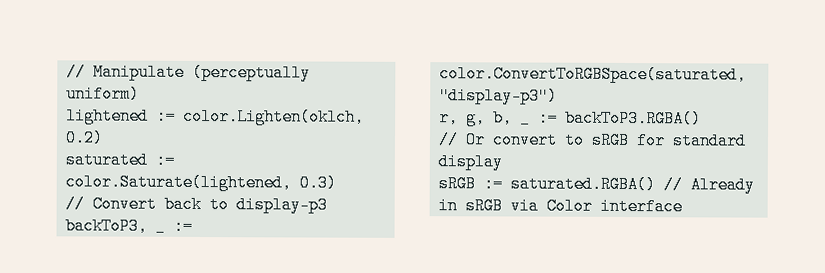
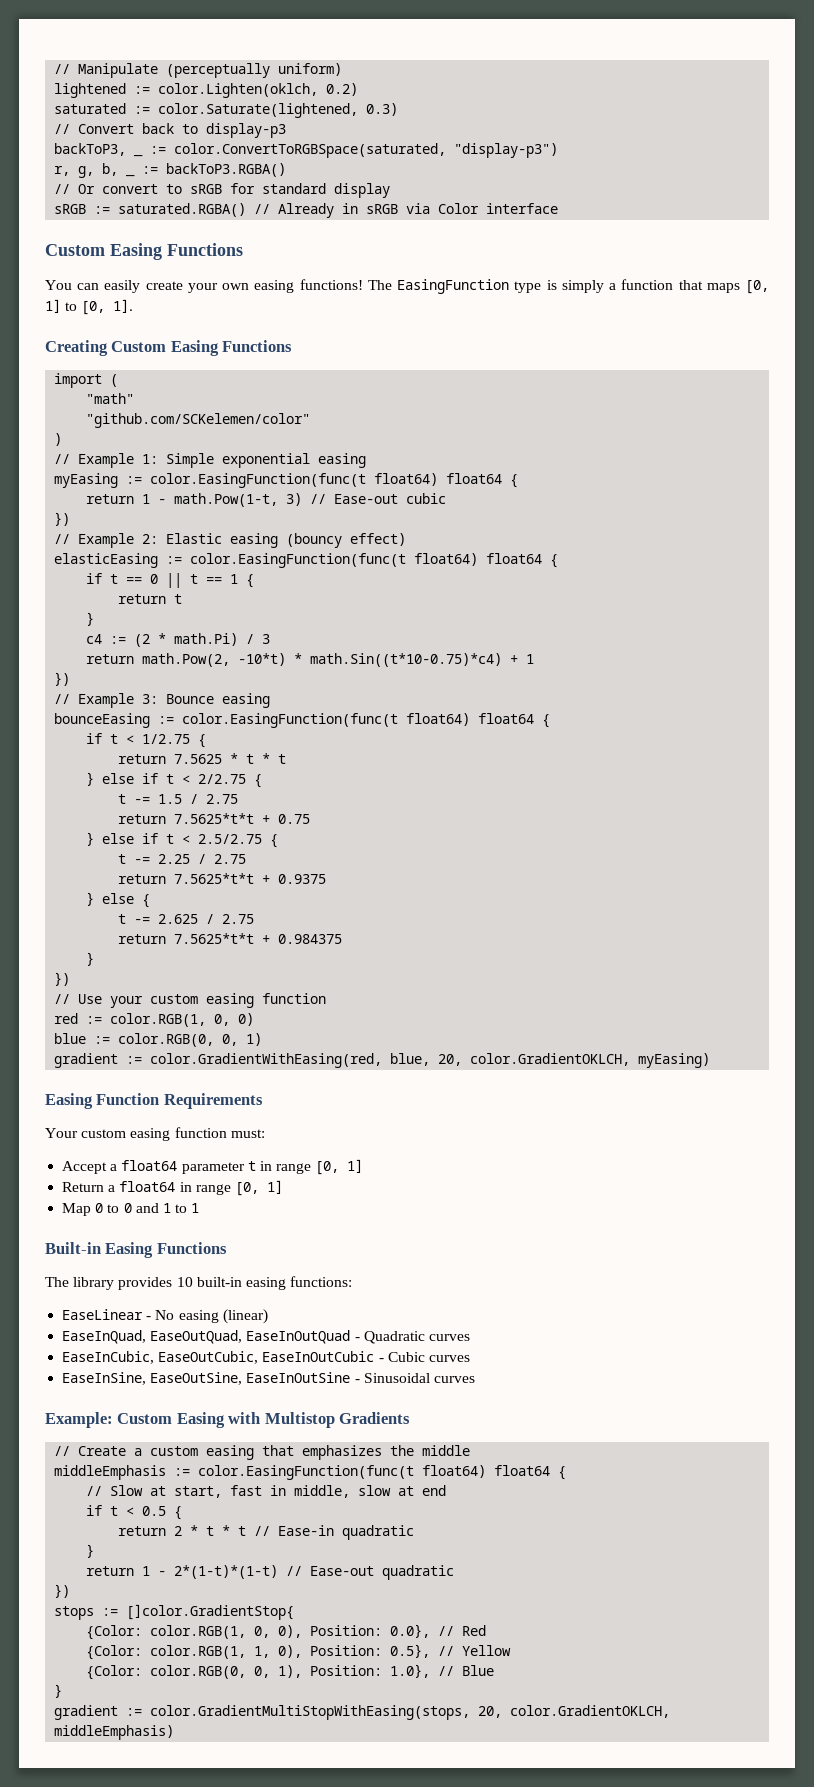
(683, 206) none -> [45,243,243,260] [45,279,770,294] [45,299,134,315] [45,340,293,356] [54,373,119,388] [86,393,135,404] [86,413,311,428] [54,433,63,446] [54,453,367,468] [54,473,519,488] [86,493,447,507] [54,512,71,526] [54,533,407,548] [54,553,559,568] [86,573,255,588] [118,594,183,604] [86,612,95,626] [86,633,271,647] [86,653,535,667] [54,672,71,686] [54,693,271,708] [54,713,551,728] [86,733,207,748] [118,753,287,764] [86,772,263,788] [118,794,239,804] [118,813,311,824] [86,832,279,848] [118,854,247,864] [118,873,327,884] [86,892,151,908] [118,914,255,924] [118,933,343,944] [86,952,95,966] [54,972,71,986] [54,993,327,1008] [54,1013,255,1027] [54,1033,263,1047] [54,1053,711,1068] [45,1093,263,1109] [45,1127,265,1141] [62,1159,364,1175] [62,1180,283,1196] [62,1203,200,1216] [45,1242,227,1258] [45,1276,353,1290] [62,1309,268,1324] [62,1330,470,1344] [62,1351,470,1364] [62,1372,475,1385] [45,1412,411,1428] [54,1445,471,1460] [54,1465,567,1480] [86,1485,447,1498] [86,1505,183,1520] [118,1525,415,1540] [86,1544,95,1558] [86,1565,455,1580] [54,1584,71,1598] [54,1604,295,1620] [86,1624,487,1640] [86,1644,512,1660] [86,1664,495,1680] [54,1684,63,1698] [54,1705,671,1720] [54,1725,175,1740] // Custom Easing Functions // You can easily create your own easing functions! The EasingFunction type is simply a function that maps [0, 1] to [0, 1]. // Creating Custom Easing Functions // import ( // "math" // "github.com/SCKelemen/color" // ) // // Example 1: Simple exponential easing // myEasing := color.EasingFunction(func(t float64) float64 { // return 1 - math.Pow(1-t, 3) // Ease-out cubic // }) // // Example 2: Elastic easing (bouncy effect) // elasticEasing := color.EasingFunction(func(t float64) float64 { // if t == 0 || t == 1 { // return t // } // c4 := (2 * math.Pi) / 3 // return math.Pow(2, -10*t) * math.Sin((t*10-0.75)*c4) + 1 // }) // // Example 3: Bounce easing // bounceEasing := color.EasingFunction(func(t float64) float64 { // if t < 1/2.75 { // return 7.5625 * t * t // } else if t < 2/2.75 { // t -= 1.5 / 2.75 // return 7.5625*t*t + 0.75 // } else if t < 2.5/2.75 { // t -= 2.25 / 2.75 // return 7.5625*t*t + 0.9375 // } else { // t -= 2.625 / 2.75 // return 7.5625*t*t + 0.984375 // } // }) // // Use your custom easing function // red := color.RGB(1, 0, 0) // blue := color.RGB(0, 0, 1) // gradient := color.GradientWithEasing(red, blue, 20, color.GradientOKLCH, myEasing) // Easing Function Requirements // Your custom easing function must: // Accept a float64 parameter t in range [0, 1] // Return a float64 in range [0, 1] // Map 0 to 0 and 1 to 1 // Built-in Easing Functions // The library provides 10 built-in easing functions: // EaseLinear - No easing (linear) // EaseInQuad, EaseOutQuad, EaseInOutQuad - Quadratic curves // EaseInCubic, EaseOutCubic, EaseInOutCubic - Cubic curves // EaseInSine, EaseOutSine, EaseInOutSine - Sinusoidal curves // Example: Custom Easing with Multistop Gradients // // Create a custom easing that emphasizes the middle // middleEmphasis := color.EasingFunction(func(t float64) float64 { // // Slow at start, fast in middle, slow at end // if t < 0.5 { // return 2 * t * t // Ease-in quadratic // } // return 1 - 2*(1-t)*(1-t) // Ease-out quadratic // }) // stops := []color.GradientStop{ // {Color: color.RGB(1, 0, 0), Position: 0.0}, // Red // {Color: color.RGB(1, 1, 0), Position: 0.5}, // Yellow // {Color: color.RGB(0, 0, 1), Position: 1.0}, // Blue // } // gradient := color.GradientMultiStopWithEasing(stops, 20, color.GradientOKLCH, middleEmphasis)

